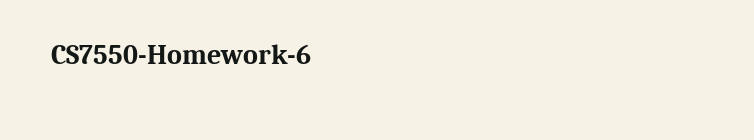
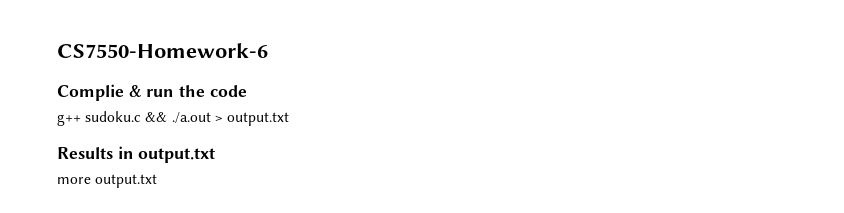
(311, 54) none -> [57,84,247,101] [57,111,289,126] [57,146,216,163] [57,174,158,188] // Complie & run the code // g++ sudoku.c && ./a.out > output.txt // Results in output.txt // more output.txt

